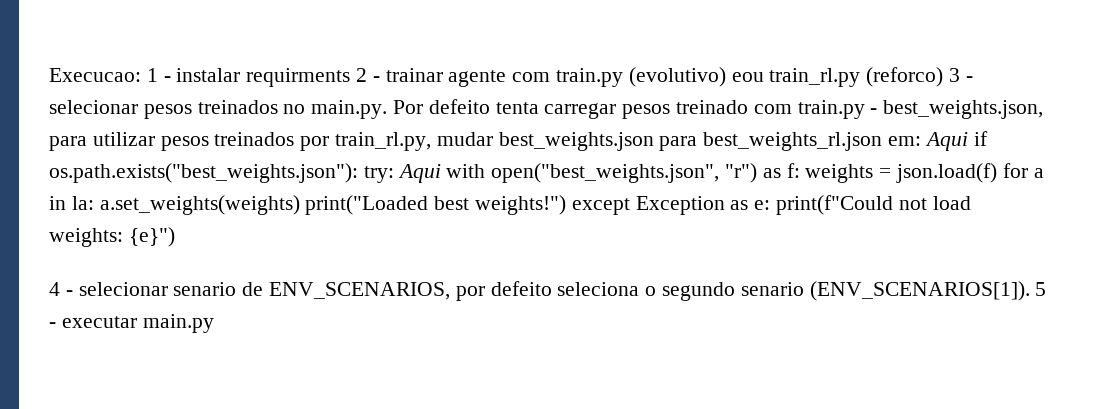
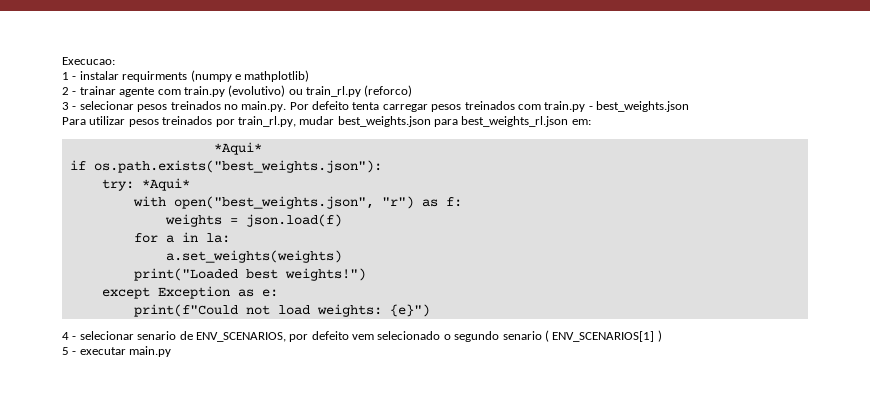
(141, 75) none -> (115, 61) //
(351, 77) none -> [190,70,310,82] (numpy e mathplotlib) //
[731,72,764,82] eou -> [288,89,303,95] ou
(944, 77) none -> (413, 91) //
[676,100,749,114] treinado -> [464,101,515,110] treinados
[883,100,1044,119] [49,136,87,151] best_weights.json, para -> [596,101,689,112] [62,117,86,125] best_weights.json // Para
[924,132,968,151] Aqui -> [213,142,262,155] // *Aqui* //
[363,164,441,183] try: Aqui -> [101,178,190,191] // try: *Aqui* //
(800, 170) none -> (462, 202) //
(998, 173) none -> (342, 220) //
(94, 203) none -> (230, 238) //
(300, 205) none -> (342, 256) //
(567, 205) none -> (366, 274) //
(771, 205) none -> (278, 293) //
[557,282,640,296] seleciona -> [352,331,441,340] vem selecionado
[809,281,1030,301] (ENV_SCENARIOS[1]). -> [544,330,662,342] ( ENV_SCENARIOS[1] ) //

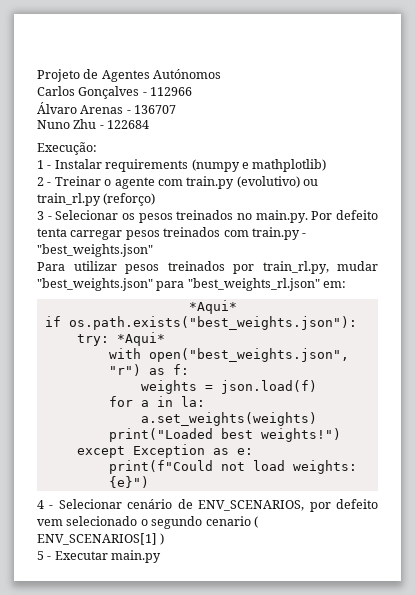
[62,57,115,65] Execucao: -> [37,69,222,82] [37,86,193,99] [37,102,177,114] [37,119,150,129] [37,142,97,155] Projeto de Agentes Autónomos // Carlos Gonçalves - 112966 // Álvaro Arenas - 136707 // Nuno Zhu - 122684 // Execução:
[79,71,188,82] instalar requirments -> [54,159,189,172] Instalar requirements
[79,86,116,95] trainar -> [54,176,112,186] Treinar o
[364,85,413,97] (reforco) -> [103,193,156,206] (reforço)
[79,101,134,110] selecionar -> [55,210,135,220] Selecionar os
[596,101,689,112] best_weights.json -> [37,244,153,257] "best_weights.json"
[337,116,569,127] best_weights.json para best_weights_rl.json -> [37,278,320,291] "best_weights.json" para "best_weights_rl.json"
[79,331,177,340] selecionar senario -> [58,499,173,509] Selecionar cenário
[502,331,542,340] senario -> [205,516,251,526] cenario
[79,347,126,355] executar -> [54,551,108,560] Executar

